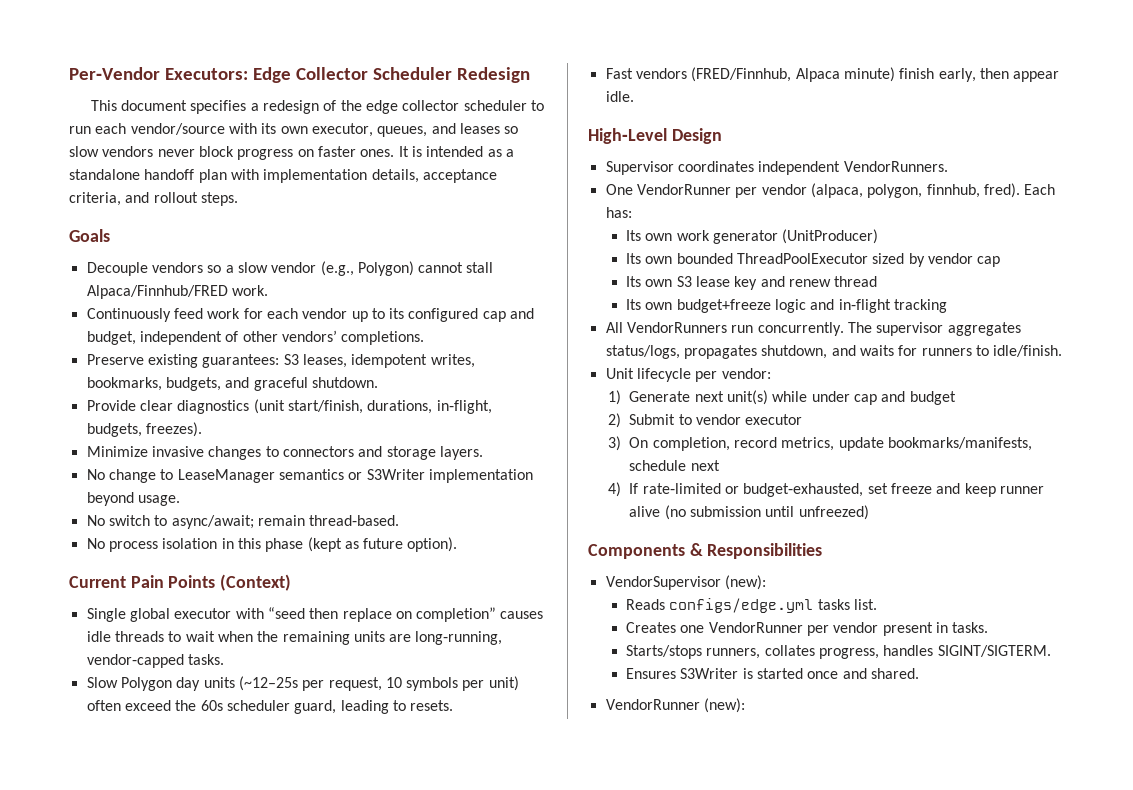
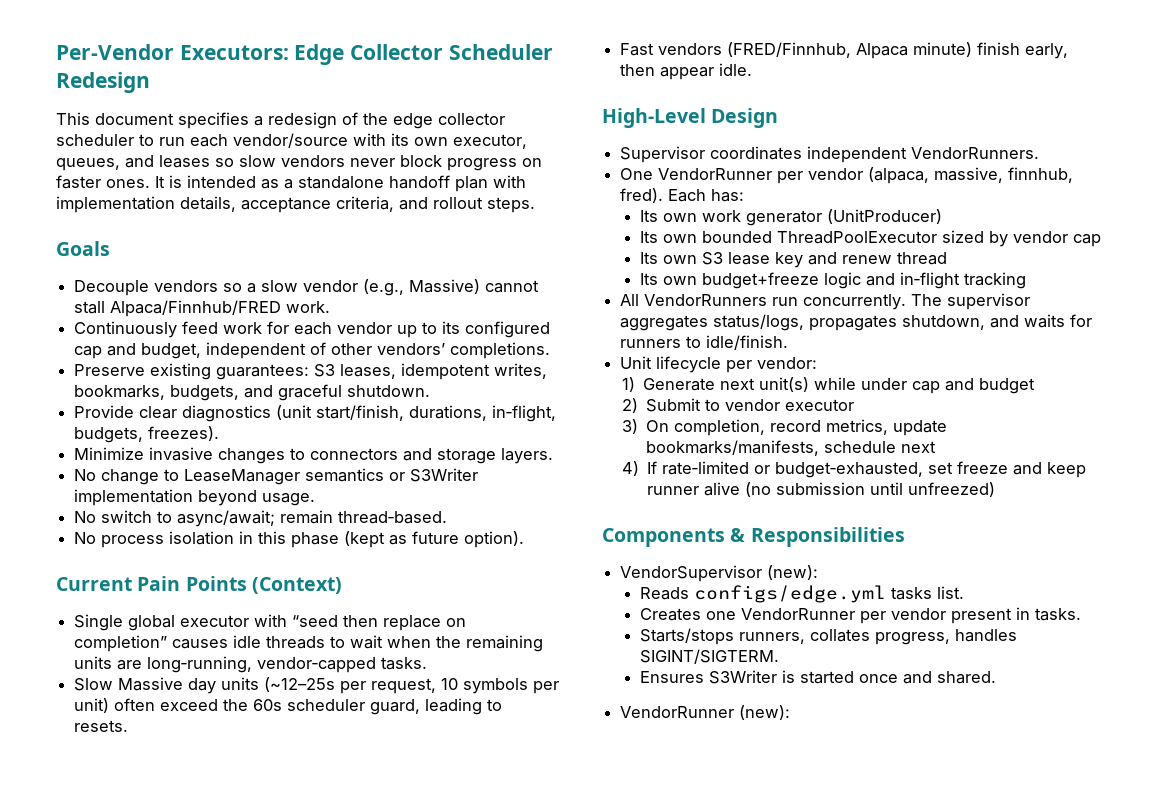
[357,261,414,276] Polygon) -> [409,279,481,294] Massive)
[120,677,172,691] Polygon -> [118,677,184,691] Massive
[867,184,923,198] polygon, -> [934,167,1004,183] massive,

